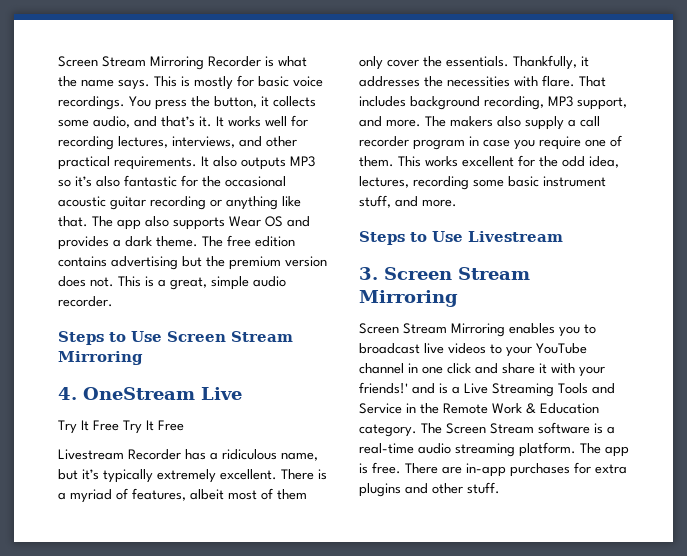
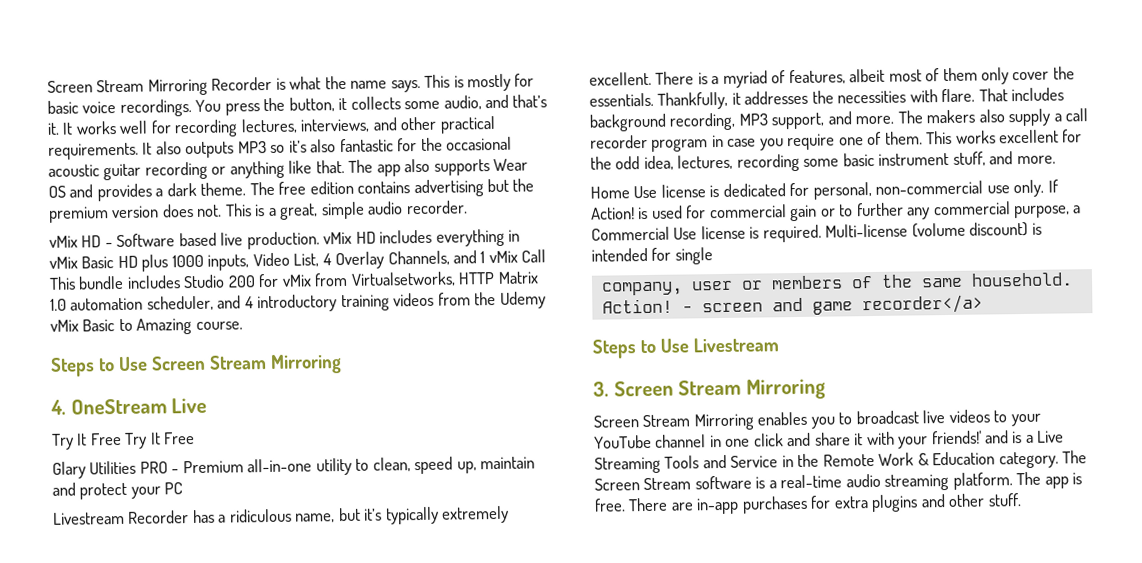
(113, 301) none -> [49,228,521,250] [49,249,547,272] [49,271,539,290] [50,291,546,313] [50,318,243,335] // vMix HD - Software based live production. vMix HD includes everything in vMix Basic HD plus 1000 inputs, Video List, 4 Overlay Channels, and 1 vMix Call This bundle includes Studio 200 for vMix from Virtualsetworks, HTTP Matrix 1.0 automation scheduler, and 4 introductory training videos from the Udemy vMix Basic to Amazing course.
(184, 425) none -> [52,456,536,479] [52,482,184,500] // Glary Utilities PRO - Premium all-in-one utility to clean, speed up, maintain and protect your PC
(457, 203) none -> [590,179,1059,200] [591,201,1082,222] [591,221,1042,243] [591,247,713,265] [601,272,1073,296] [601,294,983,315] // Home Use license is dedicated for personal, non-commercial use only. If Action! is used for commercial gain or to further any commercial purpose, a Commercial Use license is required. Multi-license (volume discount) is intended for single // company, user or members of the same household. Action! - screen and game recorder</a>

